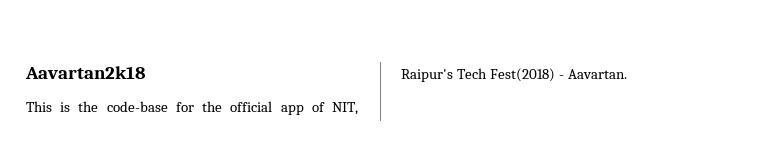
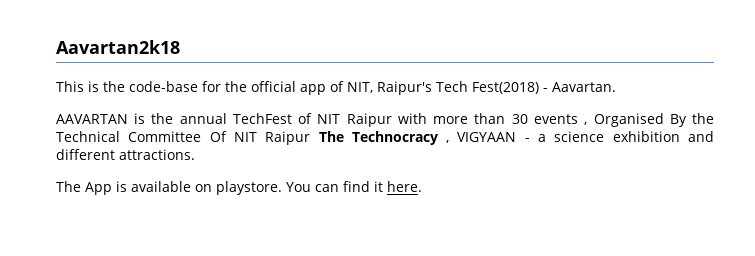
(627, 74) none -> [56,113,714,127] [56,131,714,145] [56,149,195,160] [56,181,422,195] // AAVARTAN is the annual TechFest of NIT Raipur with more than 30 events , Organised By the Technical Committee Of NIT Raipur The Technocracy , VIGYAAN - a science exhibition and different attractions. // The App is available on playstore. You can find it here.

